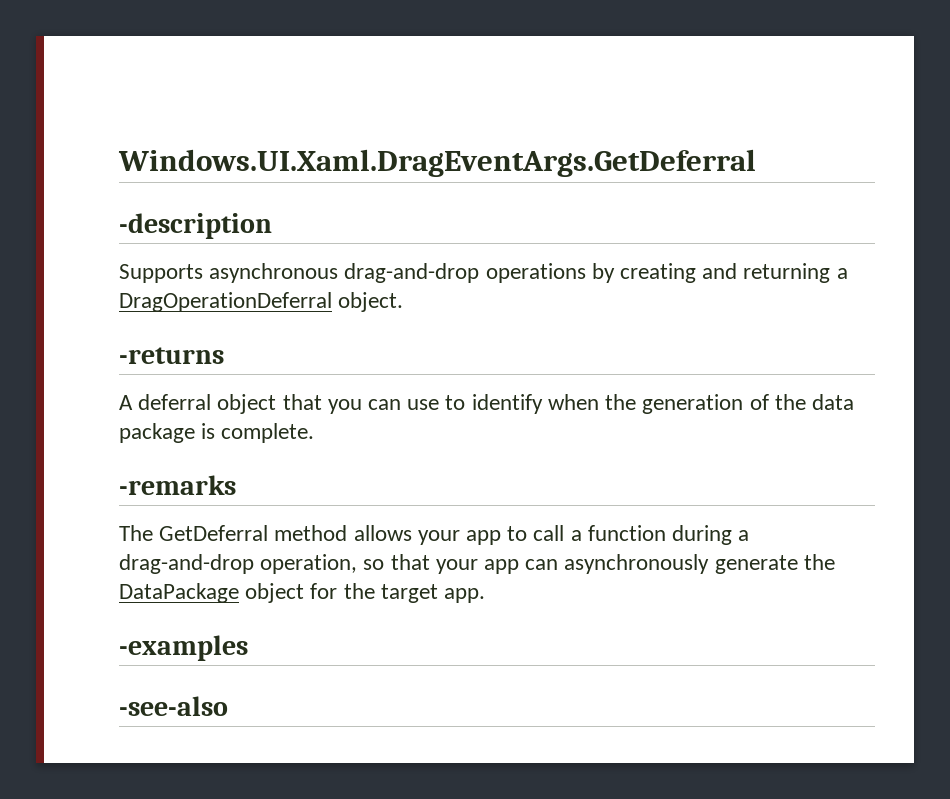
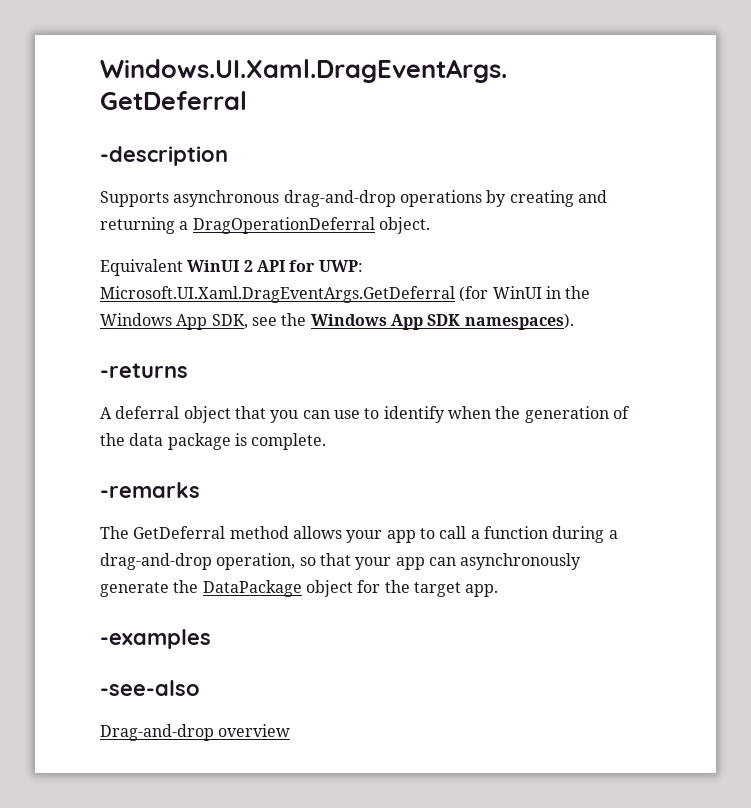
(404, 302) none -> [100,259,363,276] [100,286,591,303] [100,313,574,330] // Equivalent WinUI 2 API for UWP: Microsoft.UI.Xaml.DragEventArgs.GetDeferral (for WinUI in the Windows App SDK, see the Windows App SDK namespaces).
(228, 706) none -> [100,724,291,741] // Drag-and-drop overview

